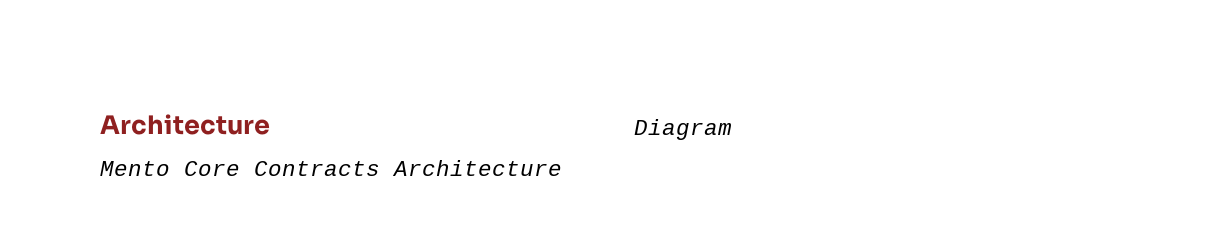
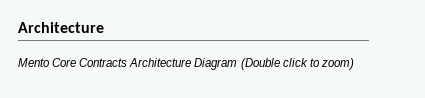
(732, 129) none -> [240,58,354,70] (Double click to zoom)

